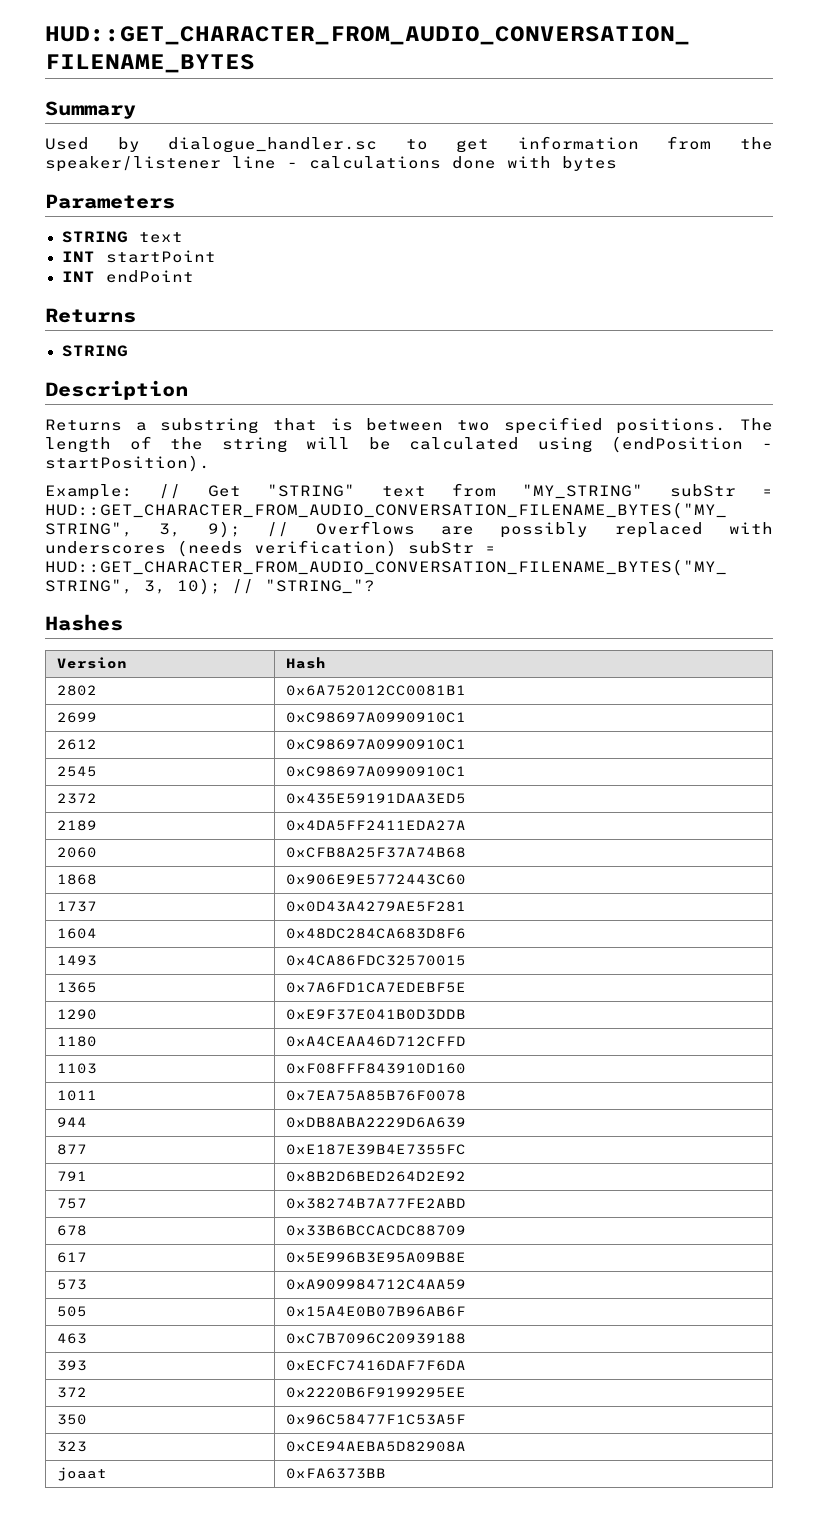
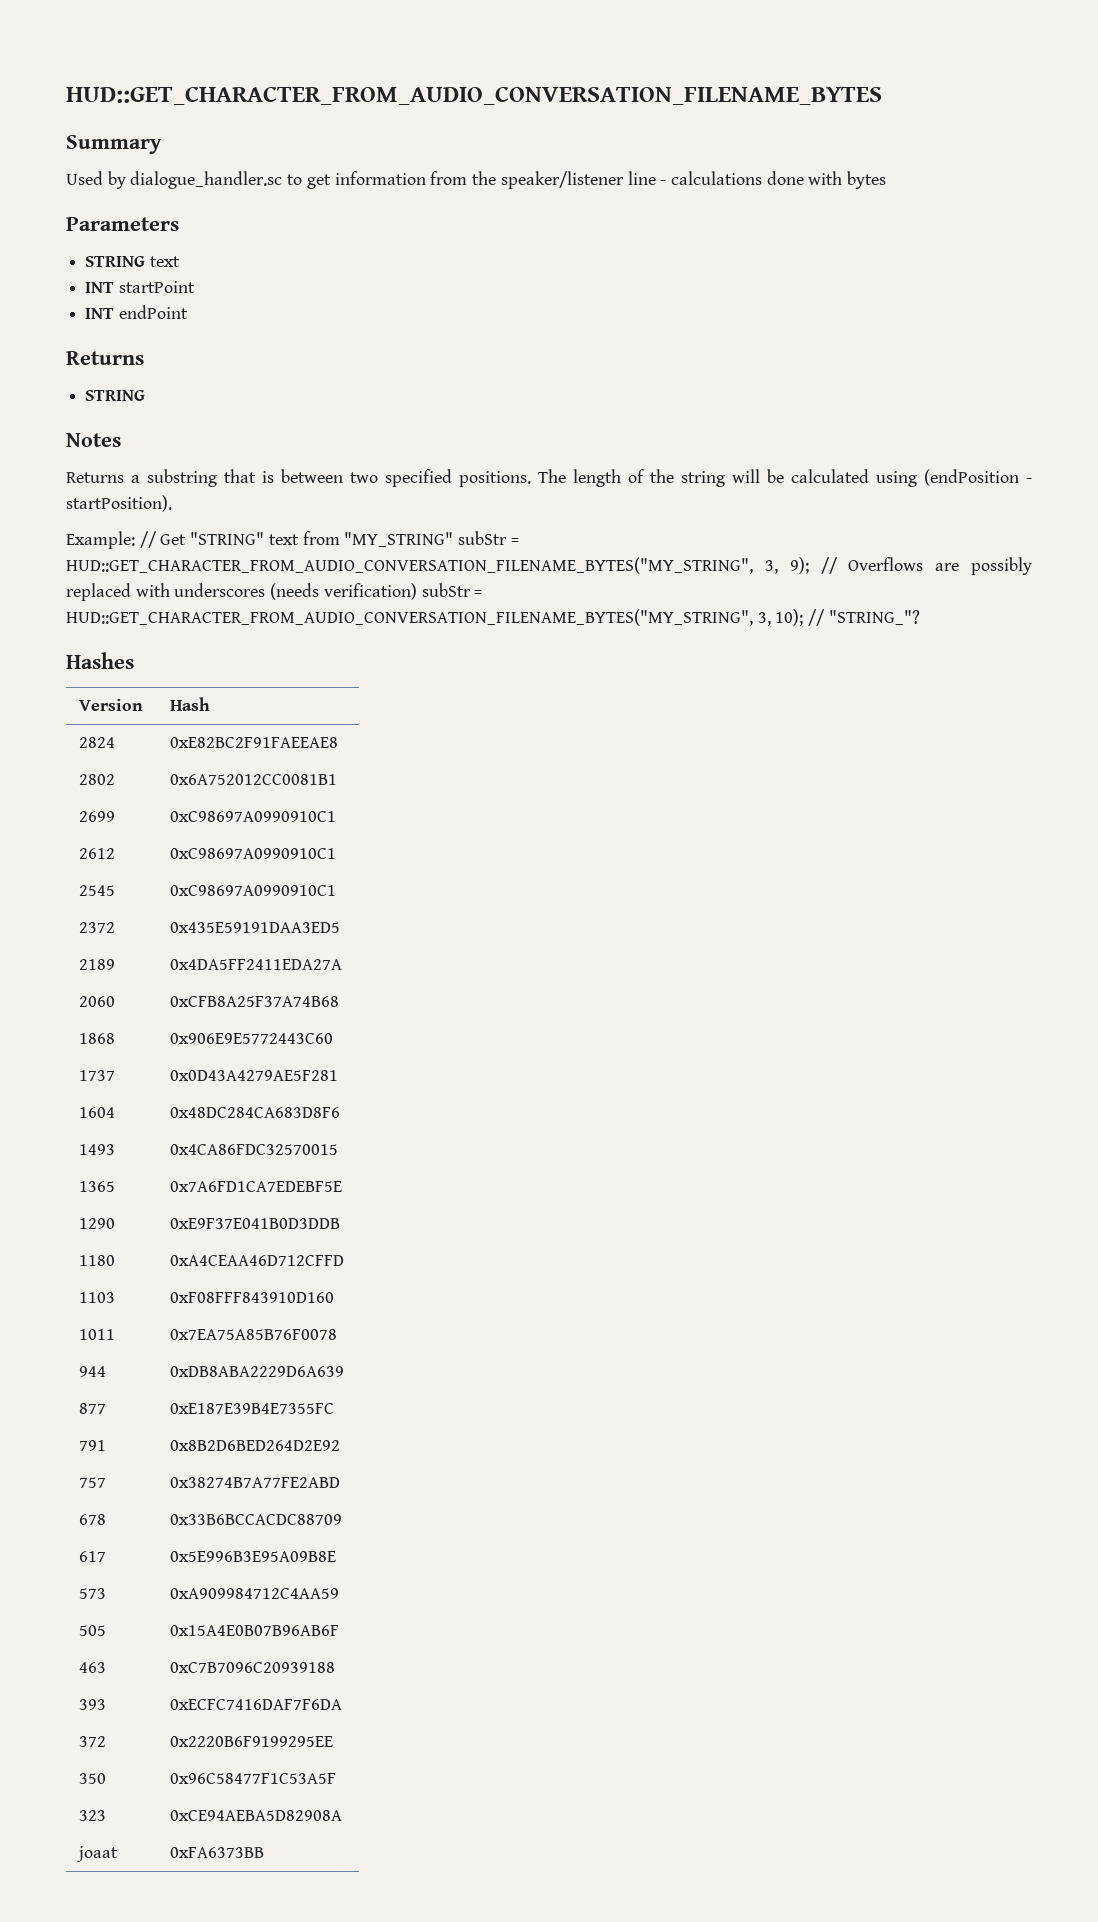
[45,380,188,400] Description -> [66,433,121,447] Notes
(326, 663) none -> [79,737,116,748] [170,737,339,748] // 2824 | 0xE82BC2F91FAEEAE8

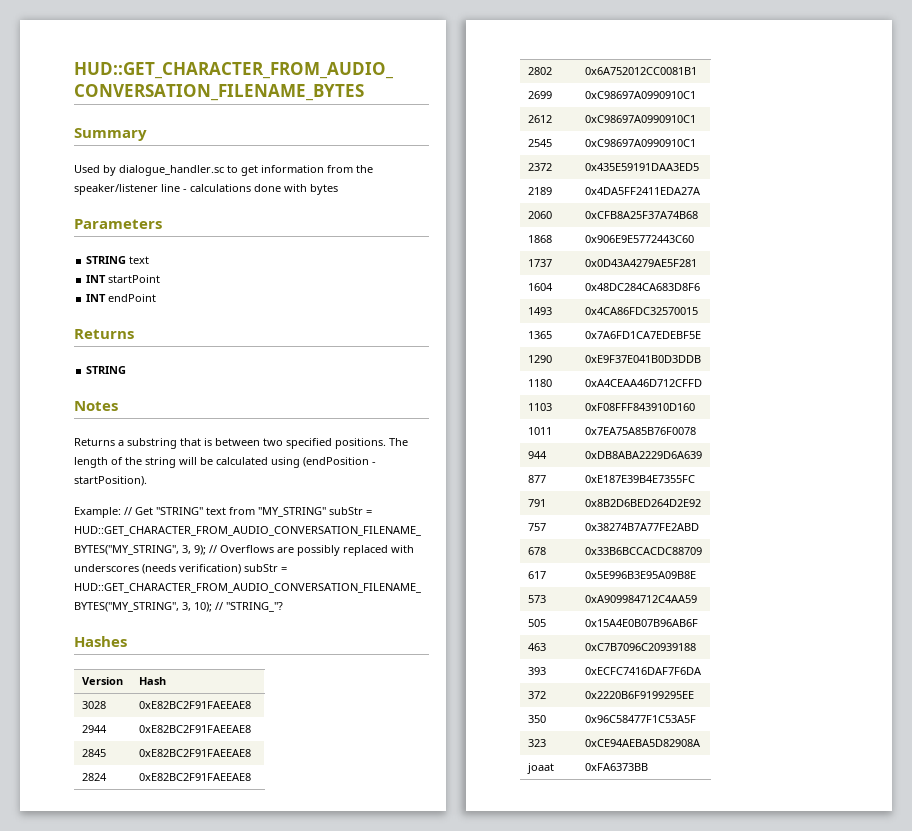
(211, 704) none -> [81,701,106,709] [138,701,251,709] [81,725,107,733] [138,725,251,733] [81,749,106,757] [138,749,251,757] // 3028 | 0xE82BC2F91FAEEAE8 // 2944 | 0xE82BC2F91FAEEAE8 // 2845 | 0xE82BC2F91FAEEAE8

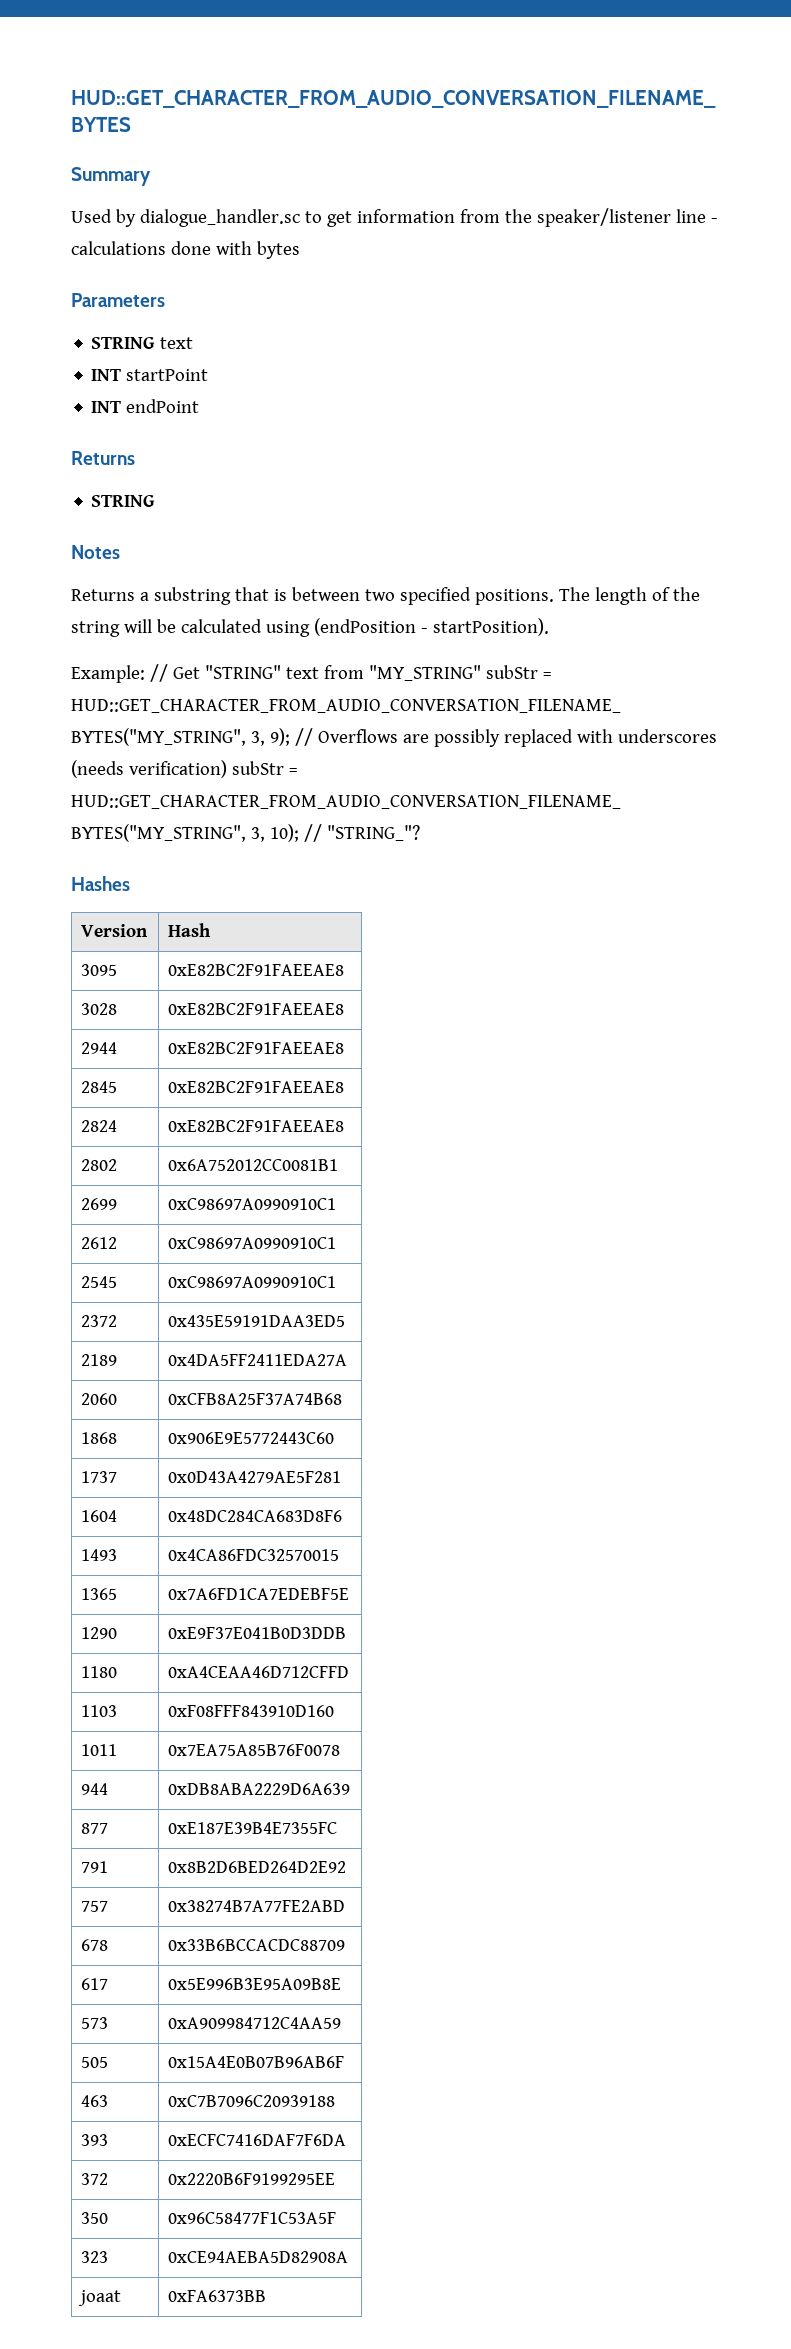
(166, 681) none -> [81,964,118,976] [168,964,345,976] // 3095 | 0xE82BC2F91FAEEAE8

